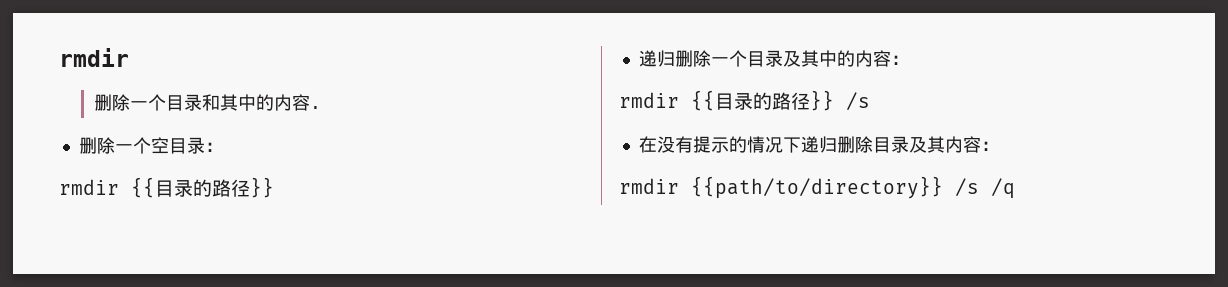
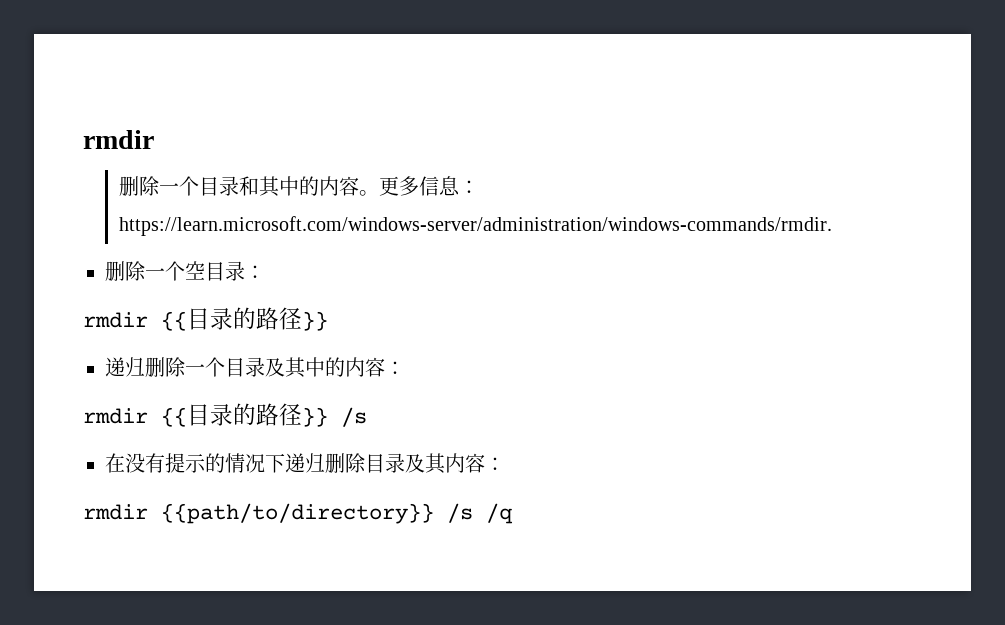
[309,106,321,109] . -> [359,176,480,196] [119,216,833,236] 。更多信息：https://learn.microsoft.com/windows-server/administration/windows-commands/rmdir.

